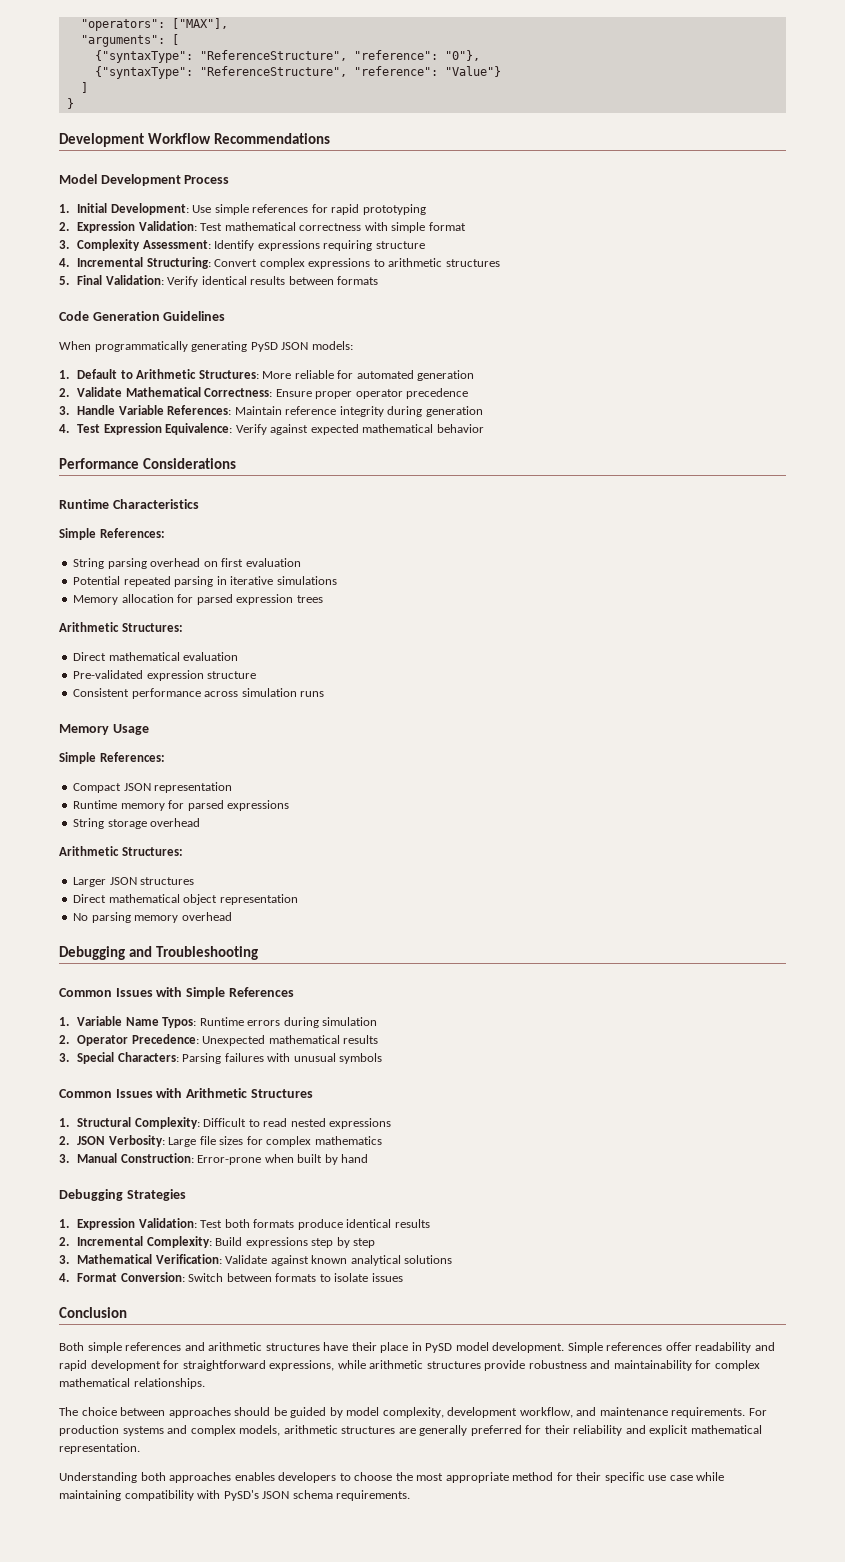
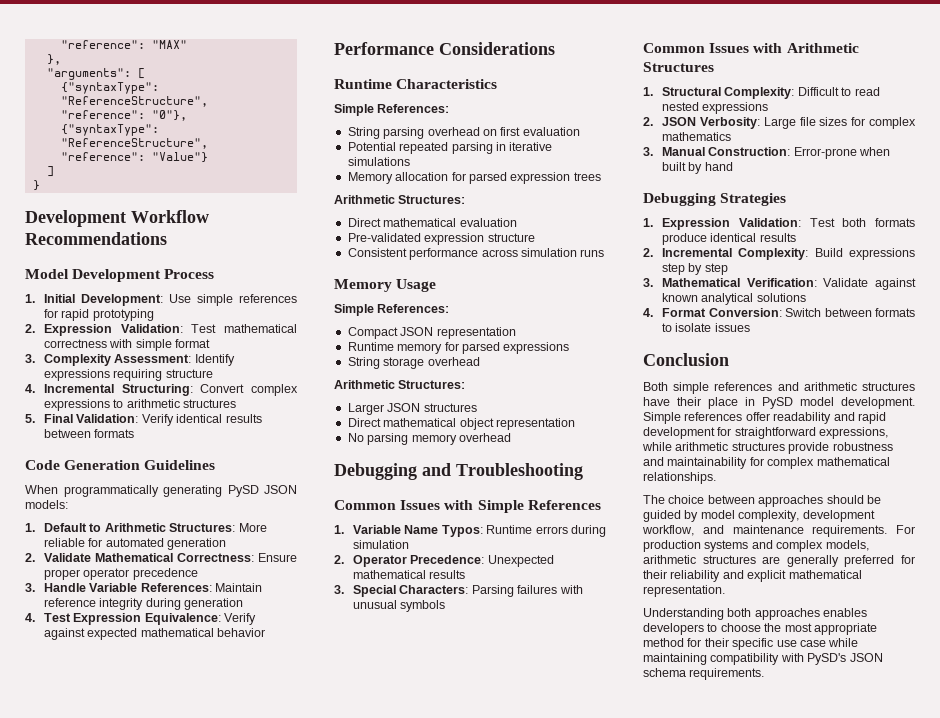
[80,18,228,31] "operators": ["MAX"], -> [60,40,187,49] [46,54,61,65] "reference": "MAX" // },

